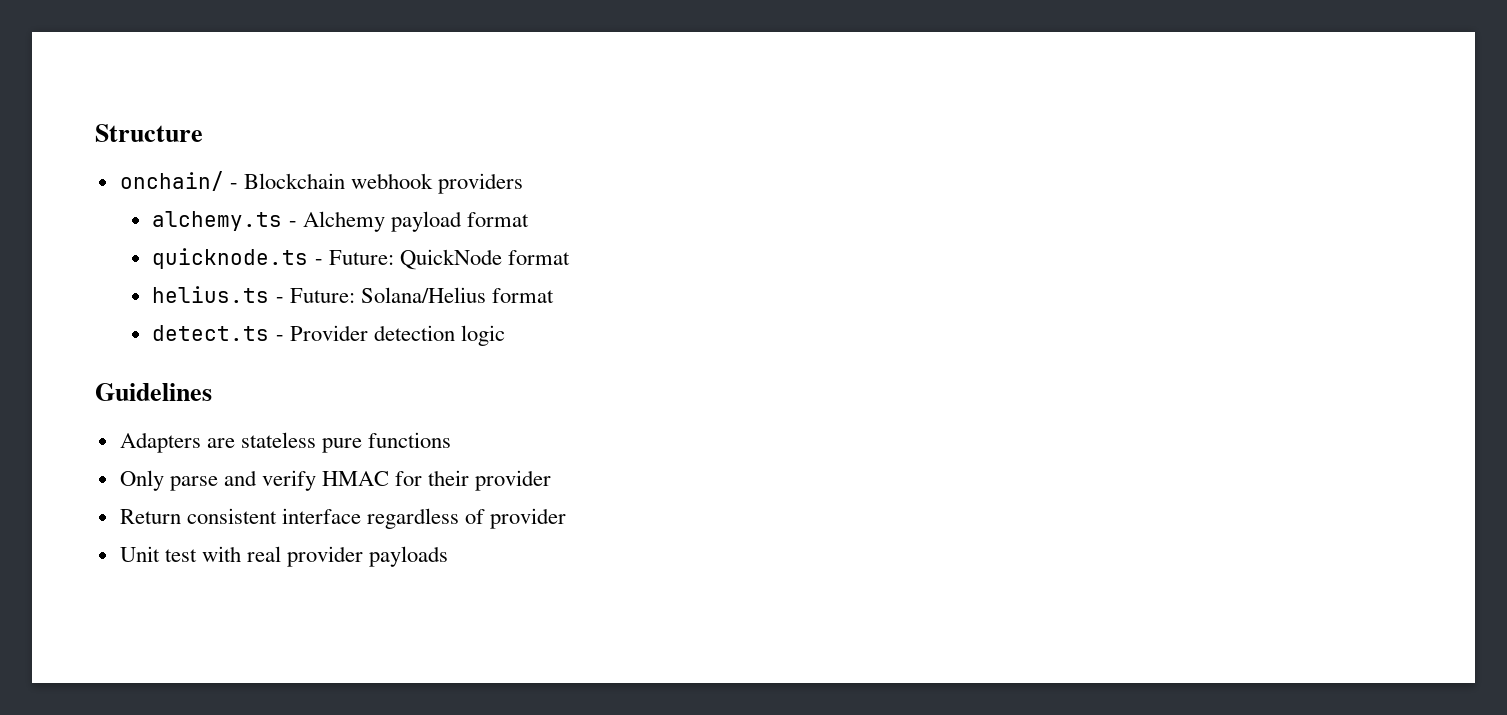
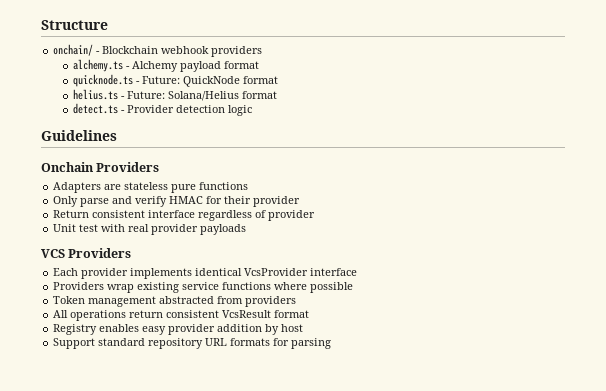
(212, 392) none -> [41,162,160,172] // Onchain Providers
(449, 556) none -> [41,248,132,258] [53,268,358,279] [53,282,354,293] [53,296,297,307] [53,310,310,321] [53,324,304,335] [53,338,332,349] // VCS Providers // Each provider implements identical VcsProvider interface // Providers wrap existing service functions where possible // Token management abstracted from providers // All operations return consistent VcsResult format // Registry enables easy provider addition by host // Support standard repository URL formats for parsing

